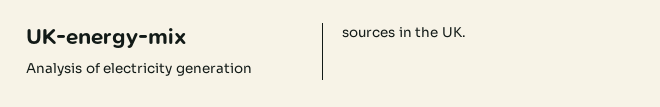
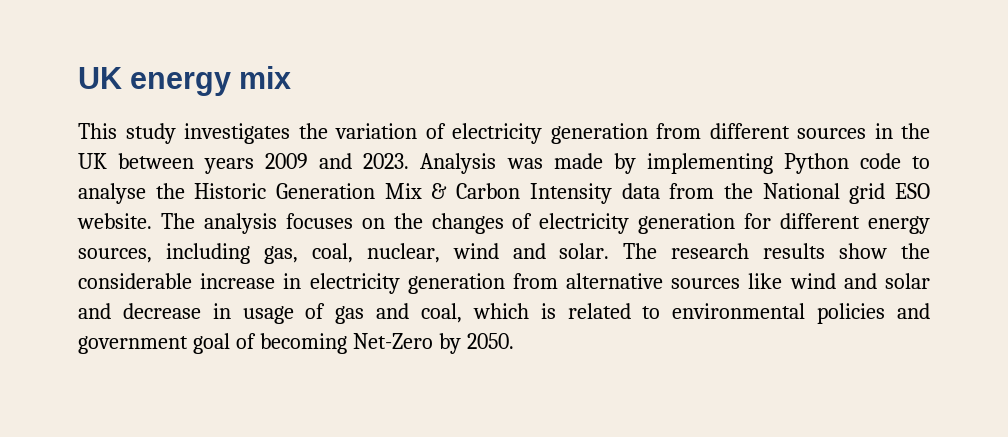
[26,28,186,48] [26,63,252,76] UK-energy-mix // Analysis of electricity generation -> [78,66,292,96] [78,123,790,144] UK energy mix // This study investigates the variation of electricity generation from different
[441,27,466,38] UK. -> [78,153,931,174] [78,183,931,204] [77,213,930,234] [78,243,930,264] [78,273,930,294] [78,303,930,324] [78,333,514,354] UK between years 2009 and 2023. Analysis was made by implementing Python code to analyse the Historic Generation Mix & Carbon Intensity data from the National grid ESO website. The analysis focuses on the changes of electricity generation for different energy sources, including gas, coal, nuclear, wind and solar. The research results show the considerable increase in electricity generation from alternative sources like wind and solar and decrease in usage of gas and coal, which is related to environmental policies and government goal of becoming Net-Zero by 2050.

